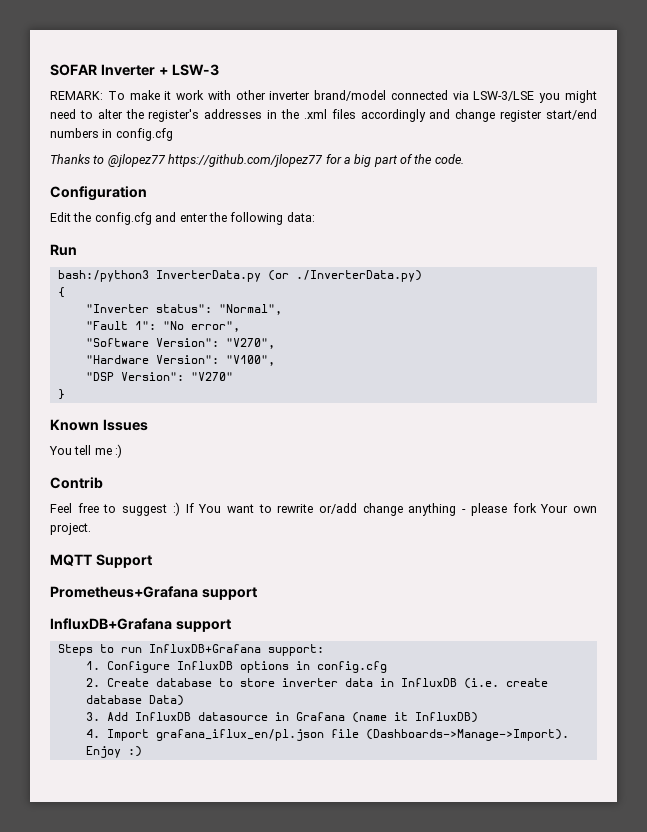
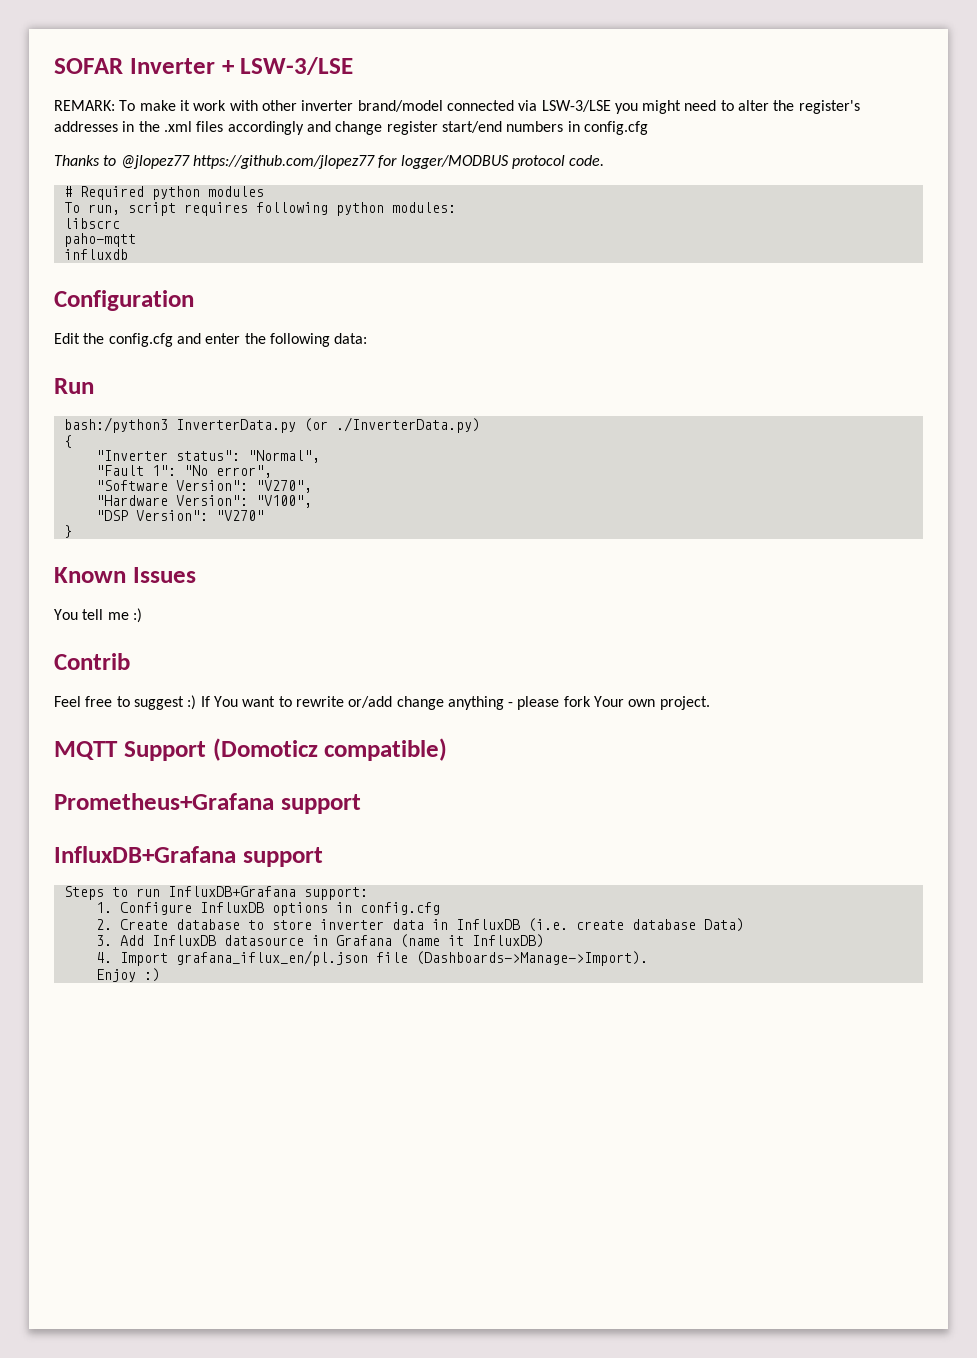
[171,64,219,76] LSW-3 -> [240,57,354,75] LSW-3/LSE
[343,154,464,167] a big part of the code. -> [400,155,605,169] [63,186,264,200] [63,202,456,216] [63,218,120,229] [63,233,136,247] [63,249,128,260] logger/MODBUS protocol code. // # Required python modules // To run, script requires following python modules: // libscrc // paho-mqtt // influxdb
(152, 561) none -> [212,738,448,761] (Domoticz compatible)

